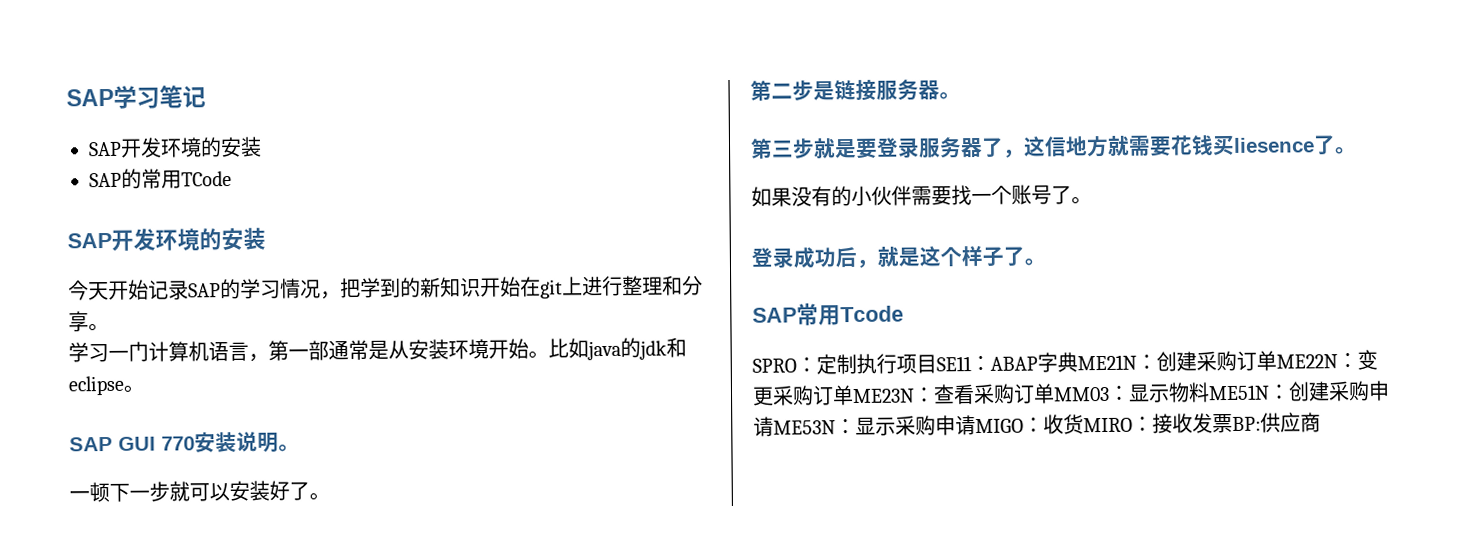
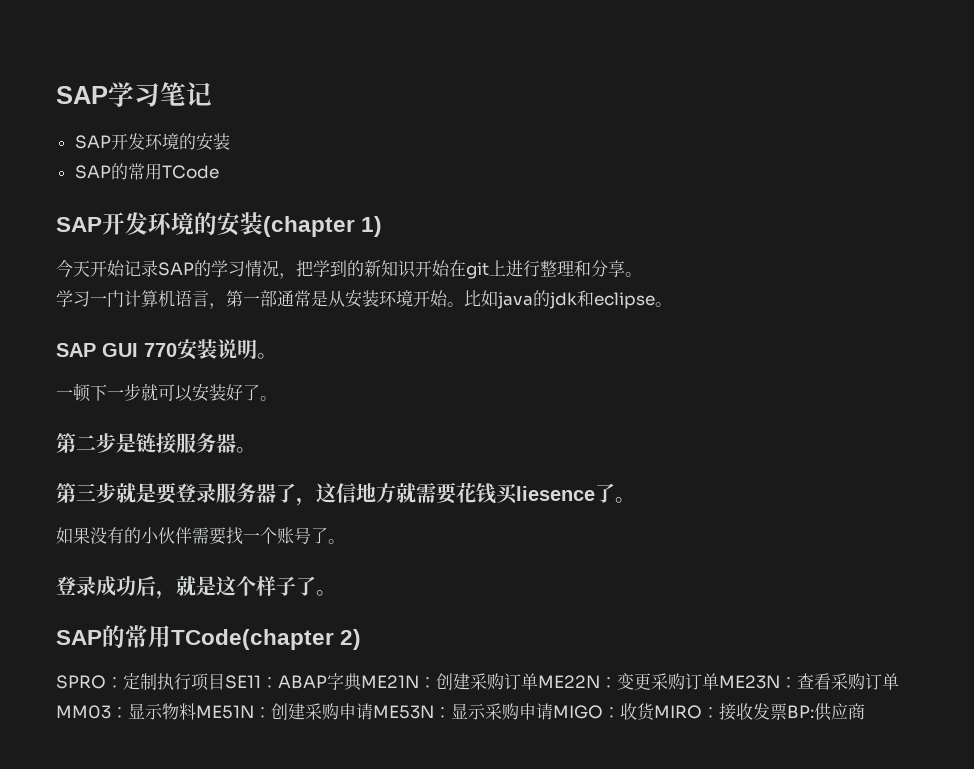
(266, 238) none -> [263,216,383,237] (chapter 1)
[796,303,904,326] 常用Tcode -> [102,625,362,650] 的常用TCode(chapter 2)

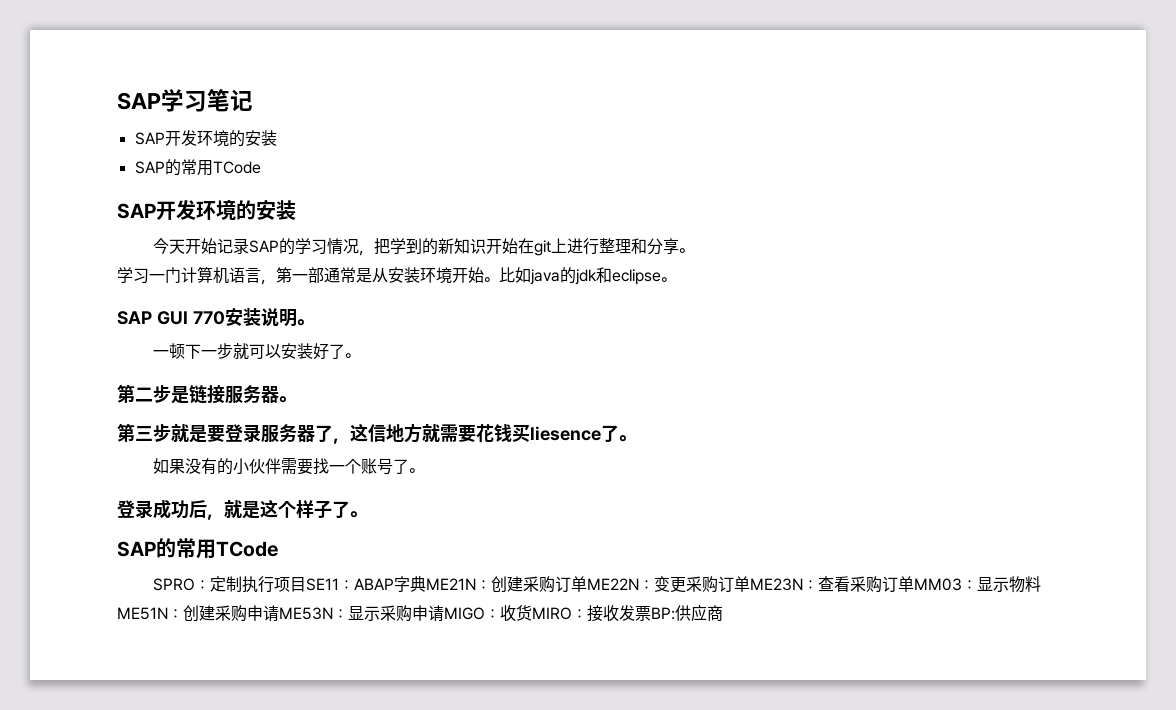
[263,216,383,237] (chapter 1) -> (296, 210) none
[171,629,362,650] TCode(chapter 2) -> [216,541,278,557] TCode

